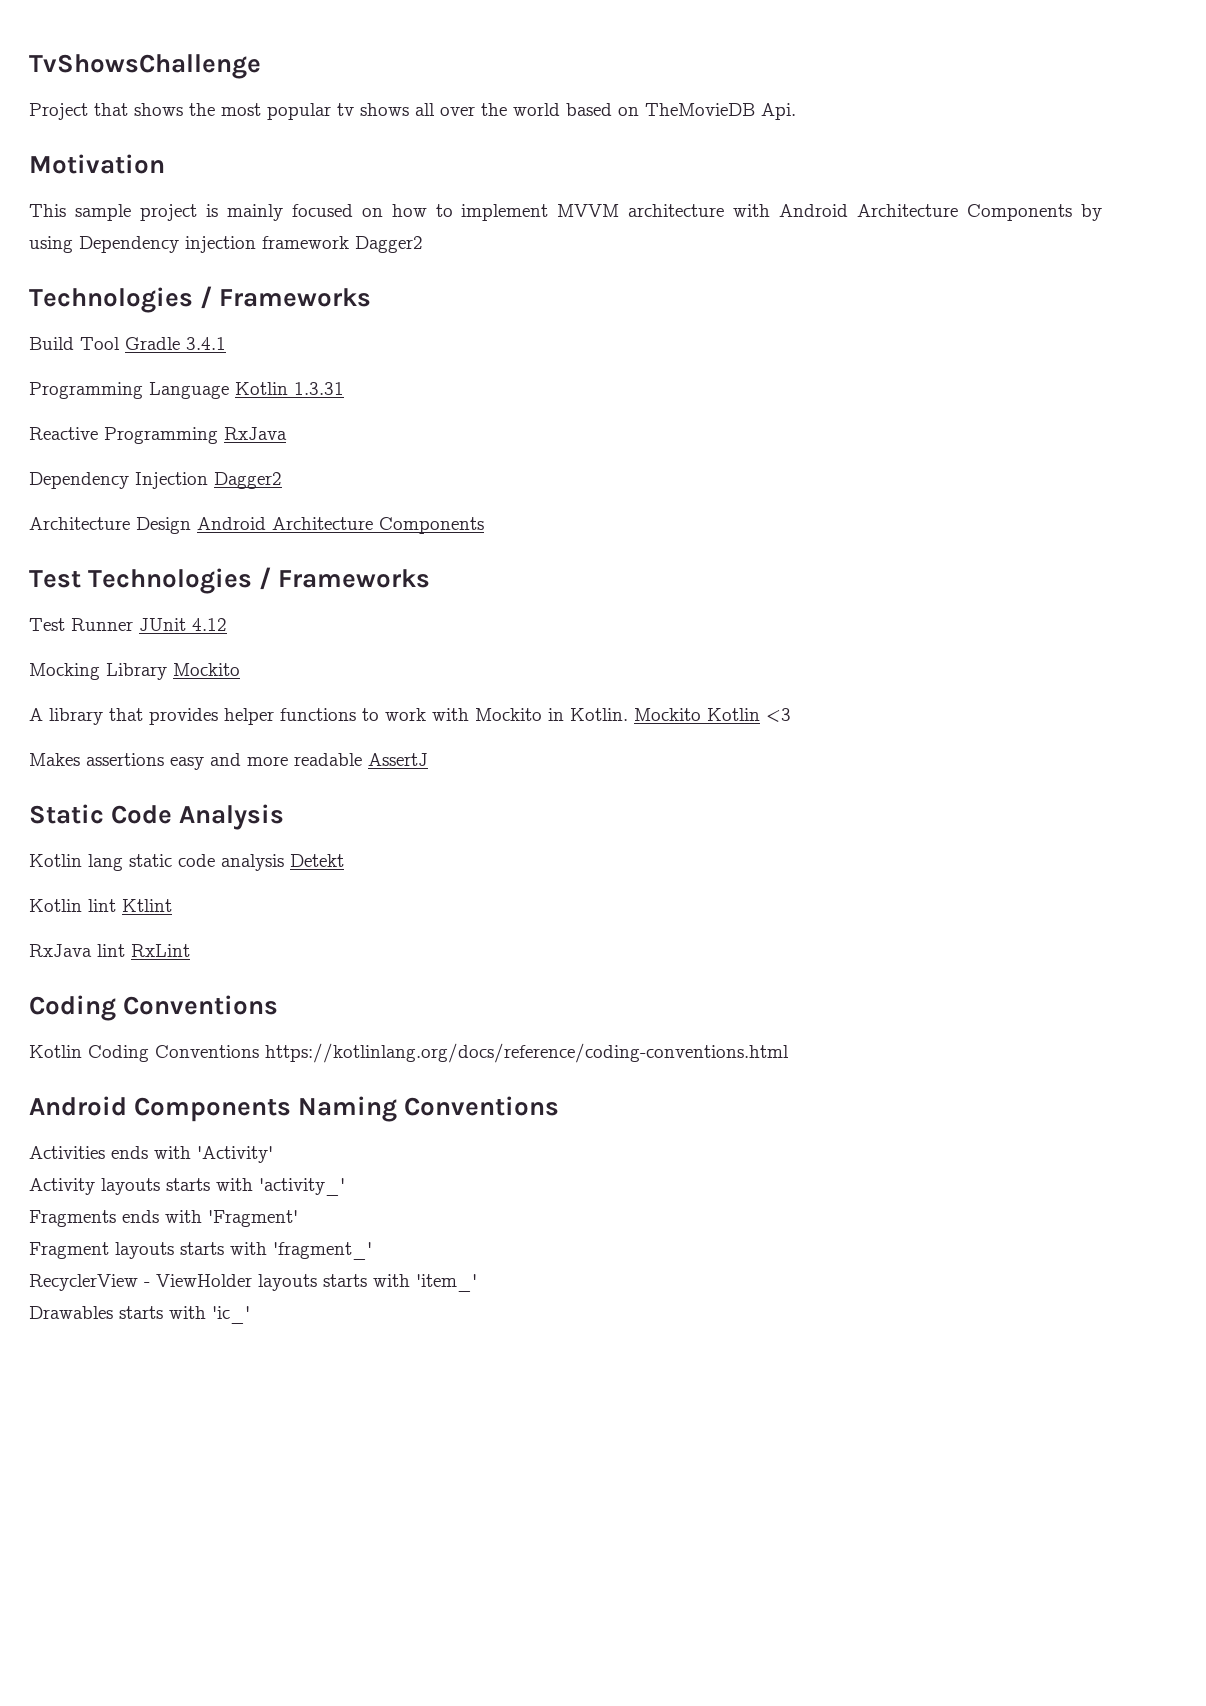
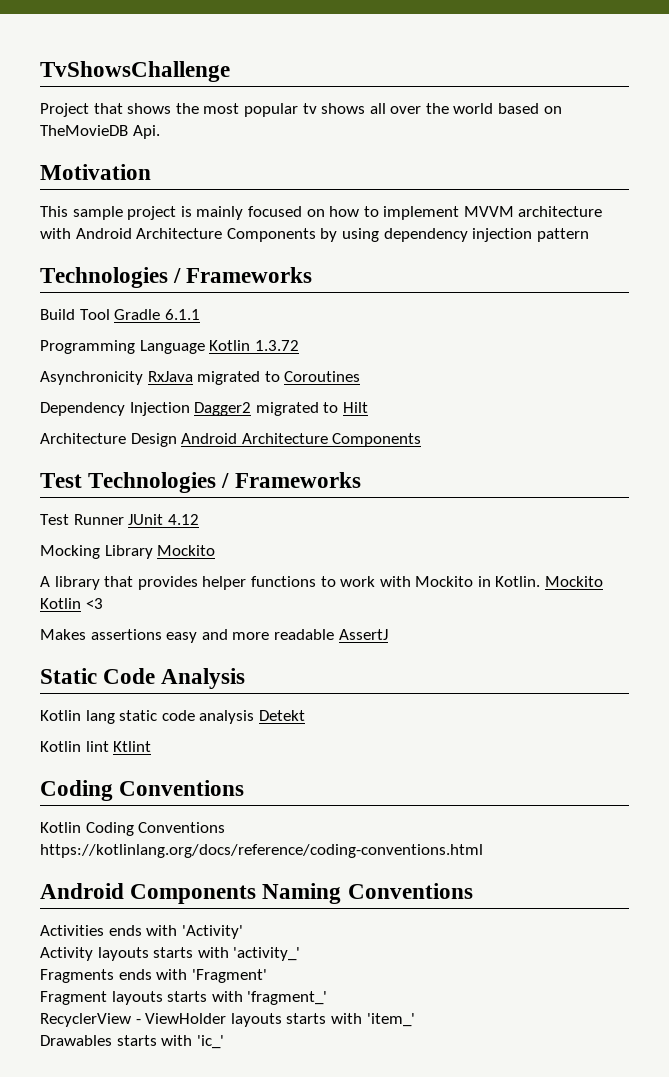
[79,236,423,253] Dependency injection framework Dagger2 -> [383,228,589,242] dependency injection pattern
[186,337,226,350] 3.4.1 -> [164,309,200,320] 6.1.1
[294,382,344,395] [29,427,287,444] 1.3.31 // Reactive Programming RxJava -> [254,340,299,351] [40,371,361,385] 1.3.72 // Asynchronicity RxJava migrated to Coroutines
(282, 480) none -> [255,402,368,416] migrated to Hilt
[29,944,190,957] // RxJava lint RxLint -> (152, 746) none

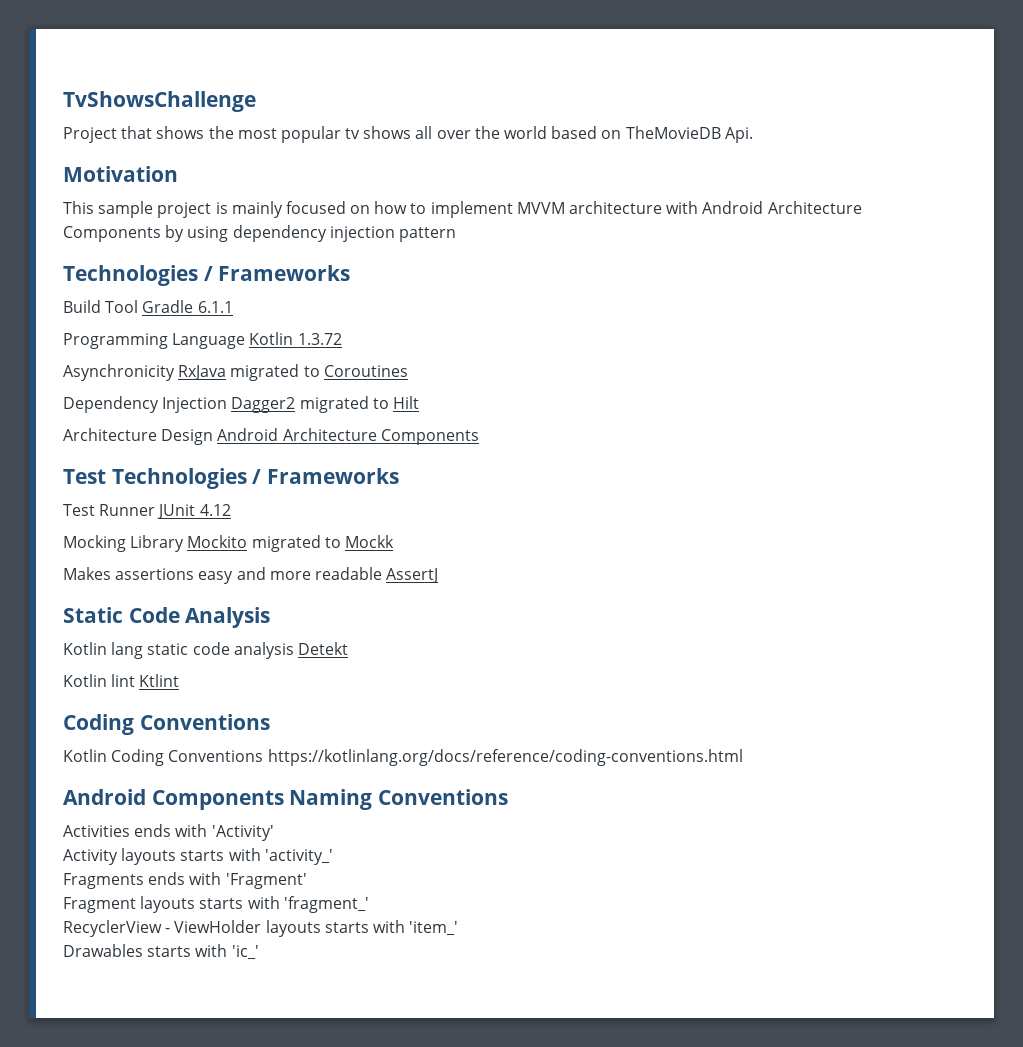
[40,576,604,590] [40,598,103,609] // A library that provides helper functions to work with Mockito in Kotlin. Mockito Kotlin <3 -> [251,535,394,552] migrated to Mockk

